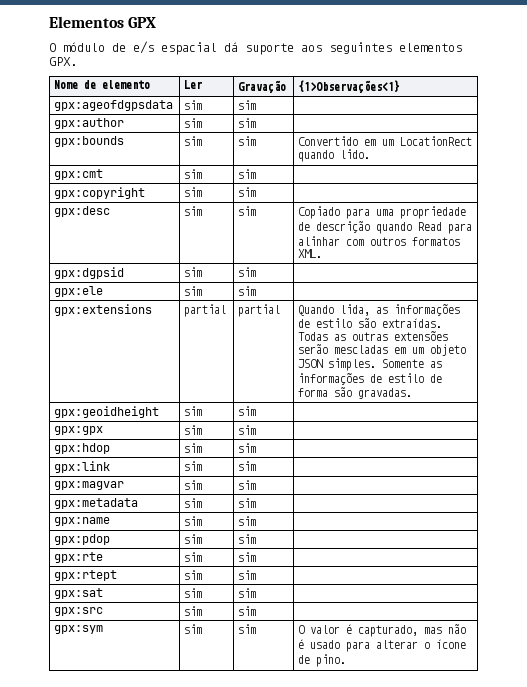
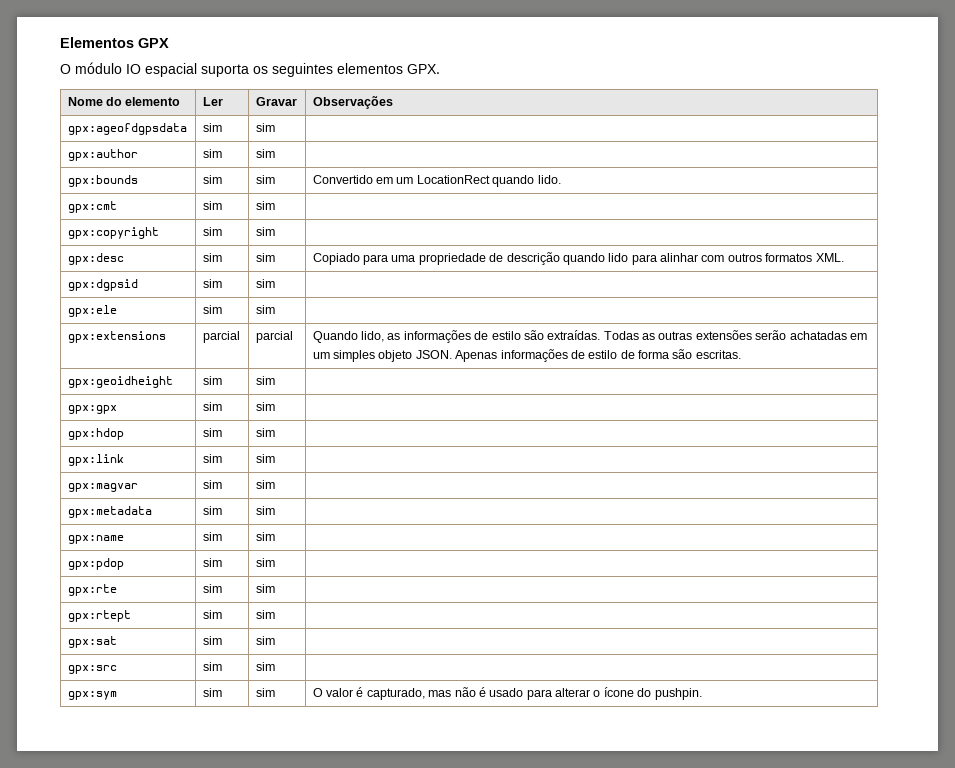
[112,41,322,55] de e/s espacial dá suporte aos -> [126,63,268,77] IO espacial suporta os
[84,80,97,89] de -> [106,97,123,106] do
[238,80,287,93] [298,80,401,93] Gravação | {1>Observações<1} -> [255,97,297,106] [312,96,393,109] Gravar | Observações
[418,222,443,231] Read -> [608,253,629,262] lido
[184,304,227,317] [238,304,281,317] partial | partial -> [202,331,240,343] [255,331,293,343] parcial | parcial
[340,304,371,316] lida, -> [361,331,385,342] lido,
[334,344,467,356] [298,358,443,371] mescladas em um objeto JSON simples. Somente as -> [789,331,867,340] [312,350,498,362] achatadas em um simples objeto JSON. Apenas
[358,388,413,399] gravadas. -> [695,350,741,359] escritas.
[298,654,347,667] de pino. -> [637,688,702,700] do pushpin.

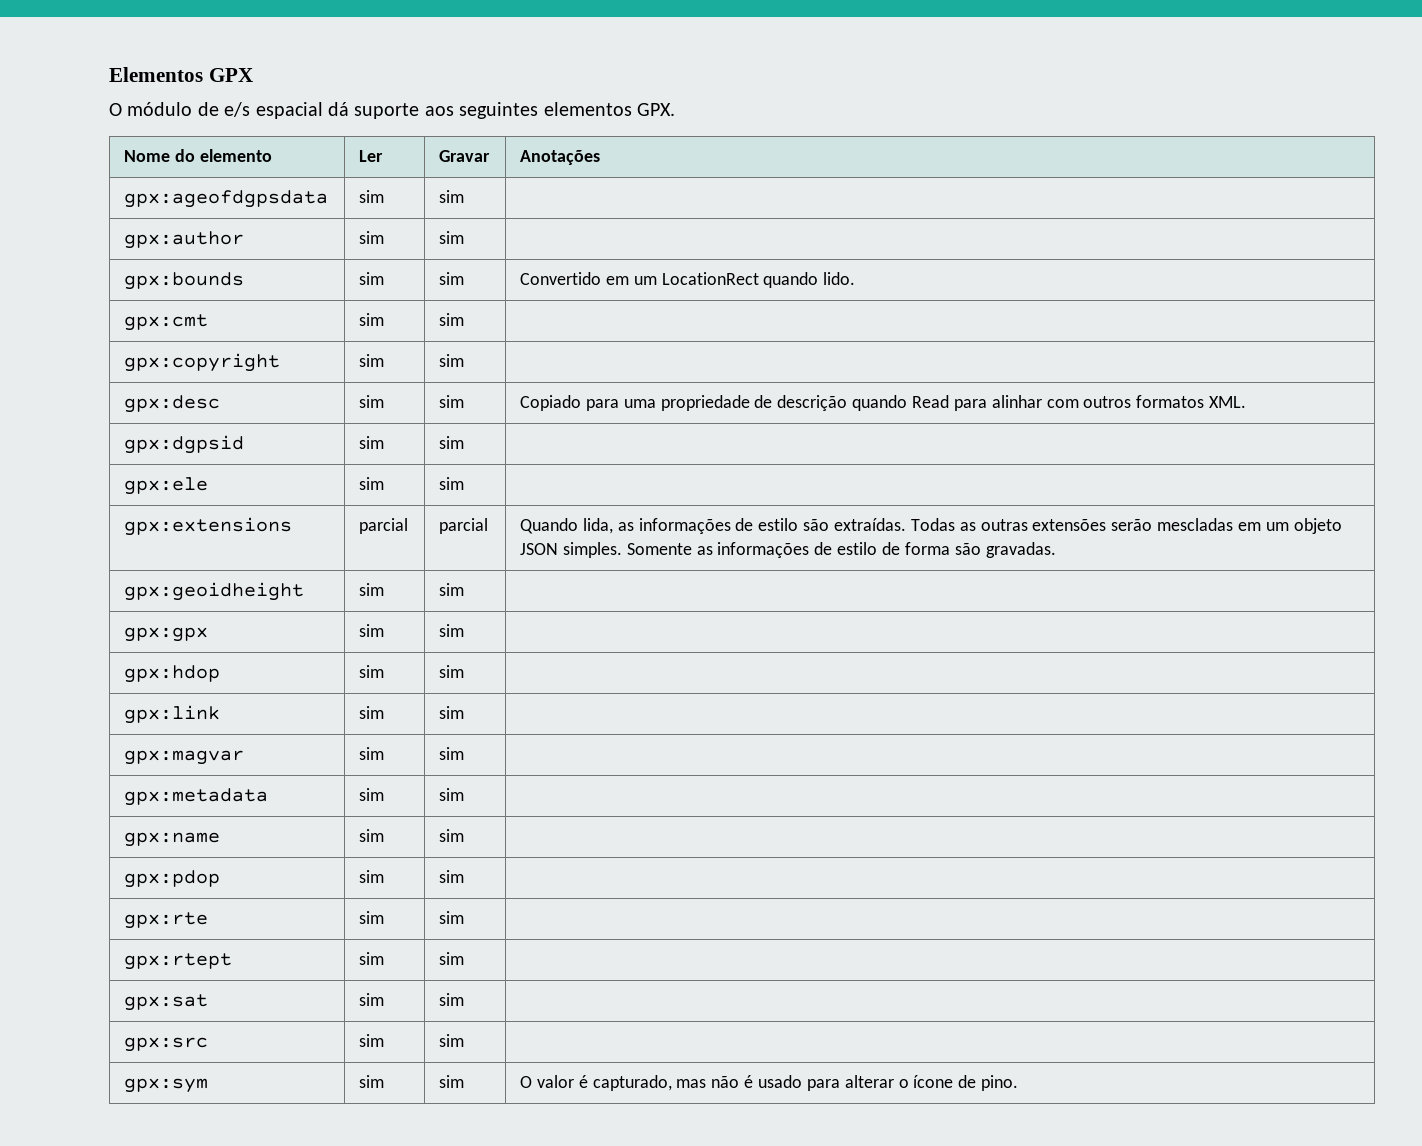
[126,63,268,77] IO espacial suporta os -> [197,102,454,119] de e/s espacial dá suporte aos
[312,96,393,109] Observações -> [520,150,601,165] Anotações
[608,253,629,262] lido -> [912,395,950,408] Read
[361,331,385,342] lido, -> [582,518,613,534] lida,
[789,331,867,340] [312,350,498,362] achatadas em um simples objeto JSON. Apenas -> [1157,518,1342,534] [520,542,713,558] mescladas em um objeto JSON simples. Somente as
[695,350,741,359] escritas. -> [985,542,1056,558] gravadas.
[637,688,702,700] do pushpin. -> [958,1075,1019,1091] de pino.

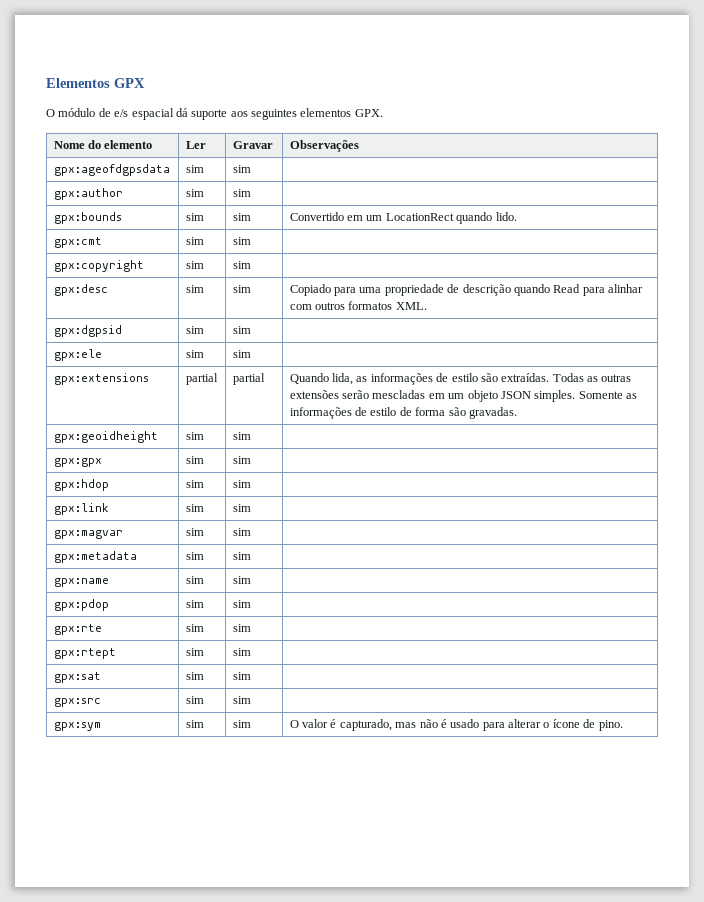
[520,150,601,165] Anotações -> [289,140,359,152] Observações
[359,518,409,534] [439,518,489,534] parcial | parcial -> [185,373,218,385] [232,373,265,385] partial | partial

